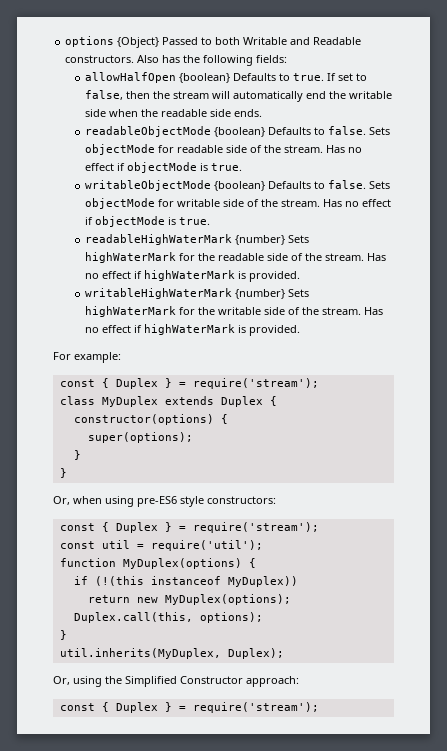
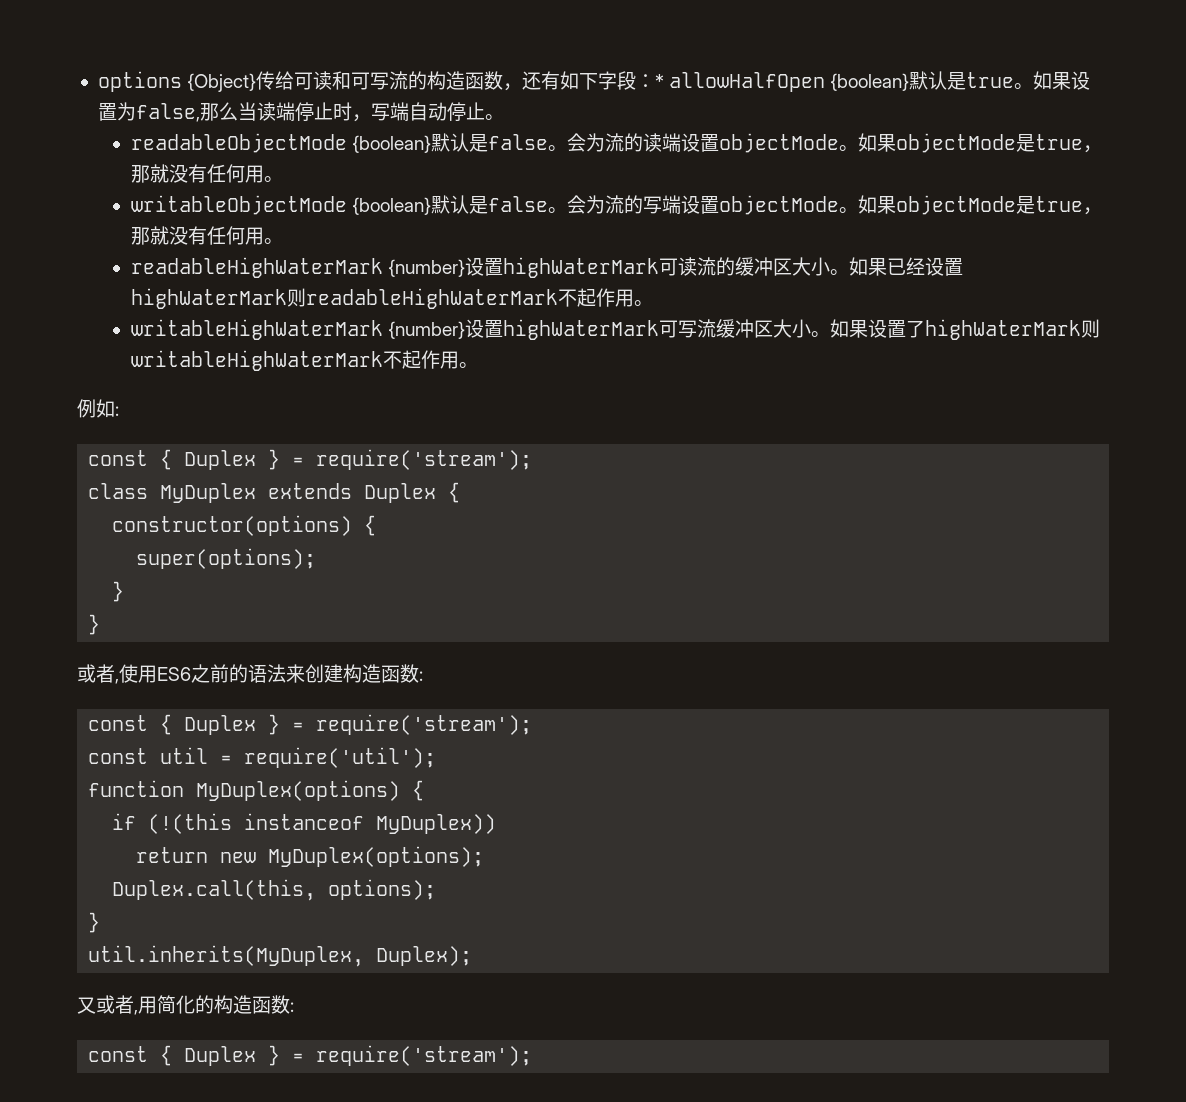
[162,37,362,45] [65,55,288,66] [85,72,368,83] [85,90,393,102] [85,109,263,117] [85,126,391,137] [85,144,363,155] [85,162,243,173] [85,180,391,191] [85,198,392,209] [85,216,211,227] [85,234,310,245] [85,252,387,263] [85,270,301,282] [85,288,310,299] [85,306,384,317] [85,324,301,336] [53,352,121,363] Passed to both Writable and Readable constructors. Also has the following fields: // allowHalfOpen {boolean} Defaults to true. If set to false, then the stream will automatically end the writable side when the readable side ends. // readableObjectMode {boolean} Defaults to false. Sets objectMode for readable side of the stream. Has no effect if objectMode is true. // writableObjectMode {boolean} Defaults to false. Sets objectMode for writable side of the stream. Has no effect if objectMode is true. // readableHighWaterMark {number} Sets highWaterMark for the readable side of the stream. Has no effect if highWaterMark is provided. // writableHighWaterMark {number} Sets highWaterMark for the writable side of the stream. Has no effect if highWaterMark is provided. // For example: -> [256,71,1091,92] [97,102,504,122] [130,133,1102,153] [130,164,283,183] [130,195,1102,215] [130,226,283,245] [130,257,963,278] [130,288,653,309] [130,319,1100,340] [130,350,478,371] [77,399,119,418] 传给可读和可写流的构造函数，还有如下字段：* allowHalfOpen {boolean}默认是true。如果设置为false,那么当读端停止时，写端自动停止。 // readableObjectMode {boolean}默认是false。会为流的读端设置objectMode。如果objectMode是true，那就没有任何用。 // writableObjectMode {boolean}默认是false。会为流的写端设置objectMode。如果objectMode是true，那就没有任何用。 // readableHighWaterMark {number}设置highWaterMark可读流的缓冲区大小。如果已经设置highWaterMark则readableHighWaterMark不起作用。 // writableHighWaterMark {number}设置highWaterMark可写流缓冲区大小。如果设置了highWaterMark则writableHighWaterMark不起作用。 // 例如:
[53,496,276,507] Or, when using pre-ES6 style constructors: -> [77,664,423,684] 或者,使用ES6之前的语法来创建构造函数:
[53,676,299,687] Or, using the Simplified Constructor approach: -> [77,995,294,1015] 又或者,用简化的构造函数:

